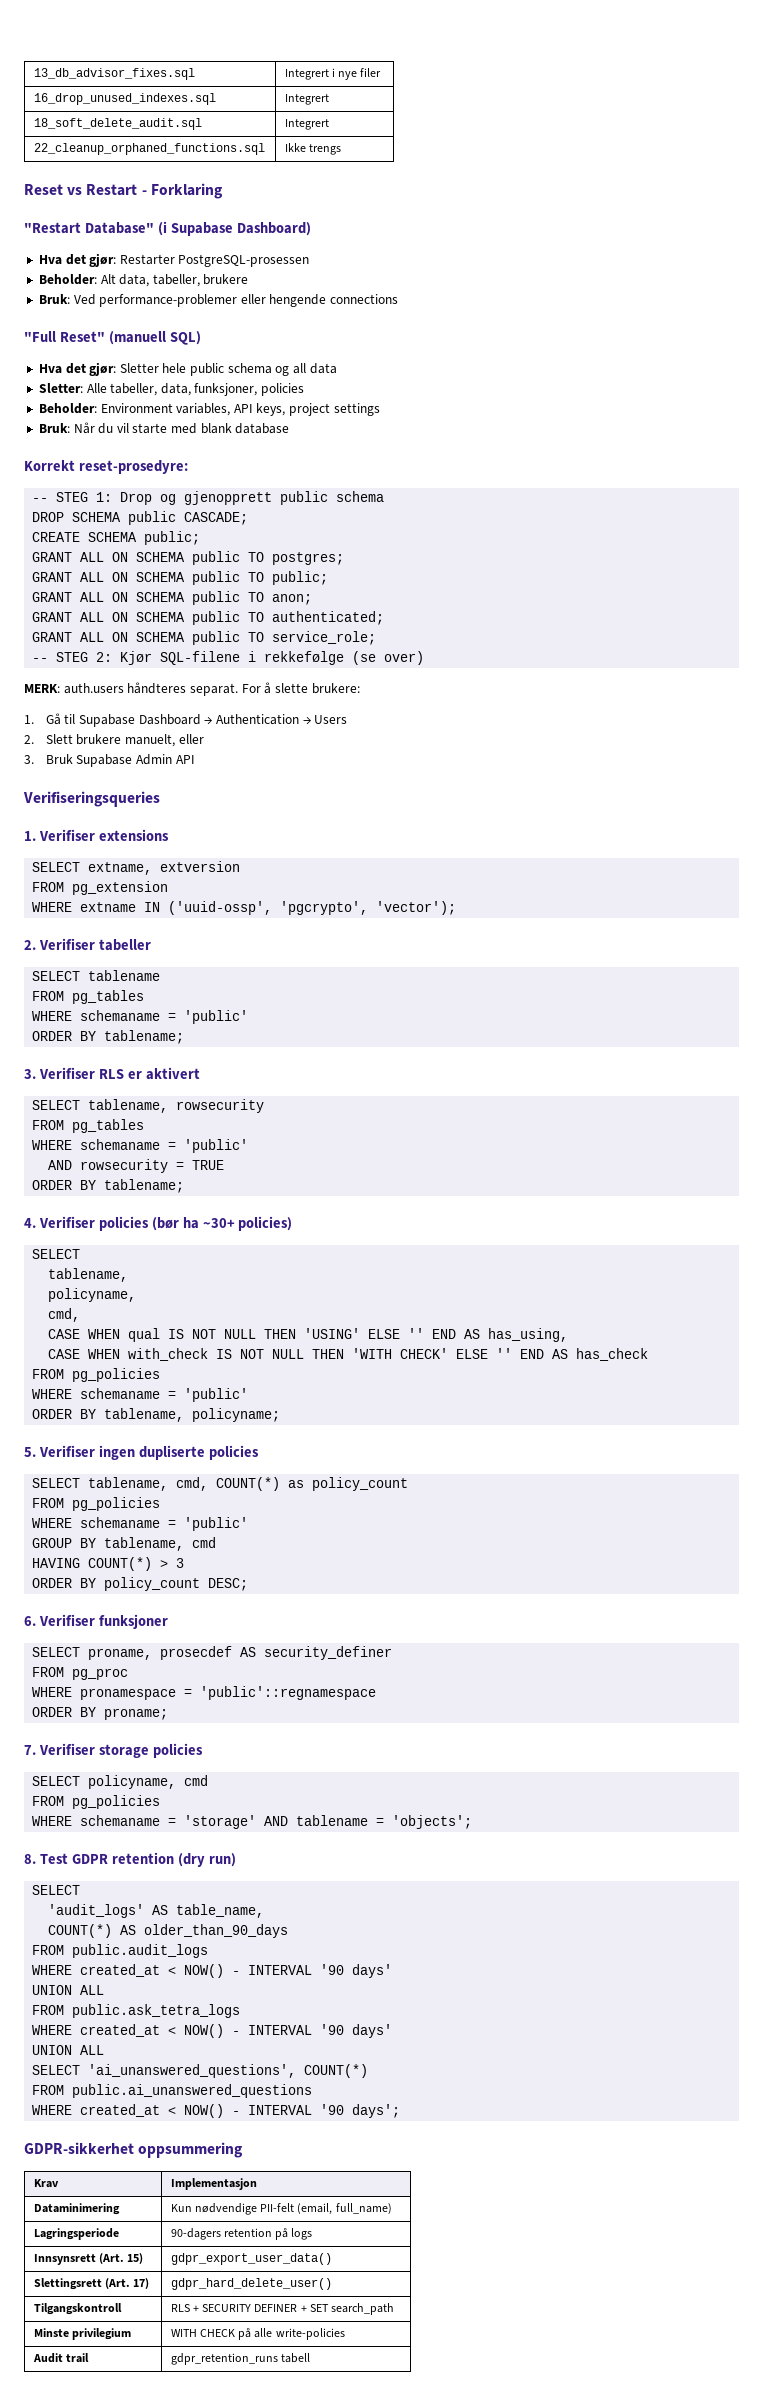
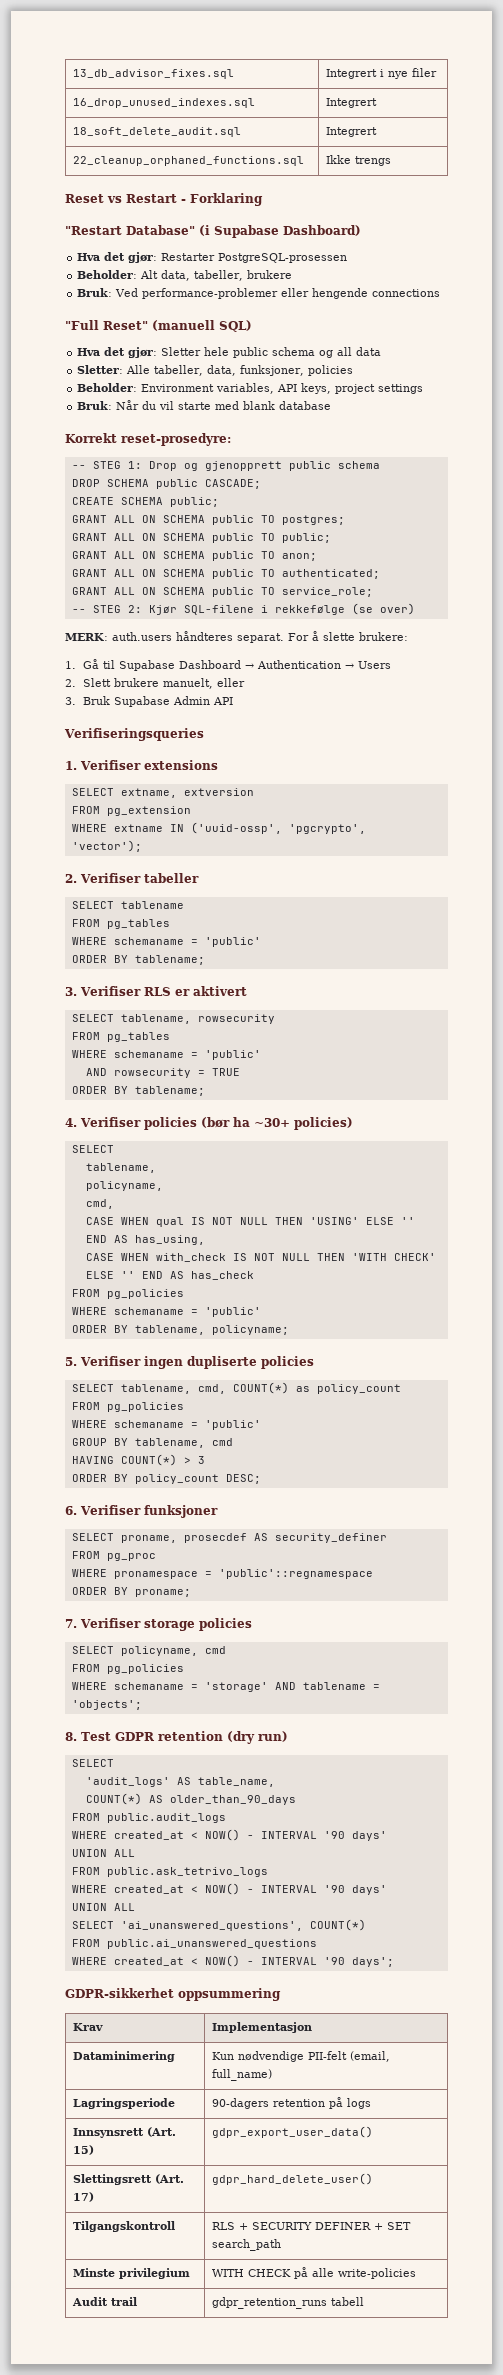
[72,2004,241,2018] public.ask_tetra_logs -> [106,1867,268,1877] public.ask_tetrivo_logs

